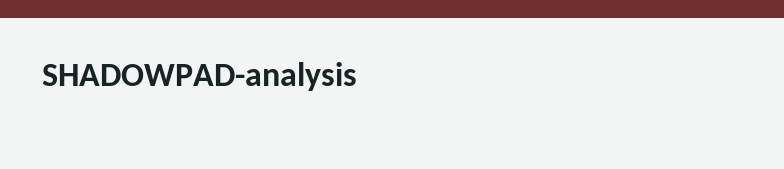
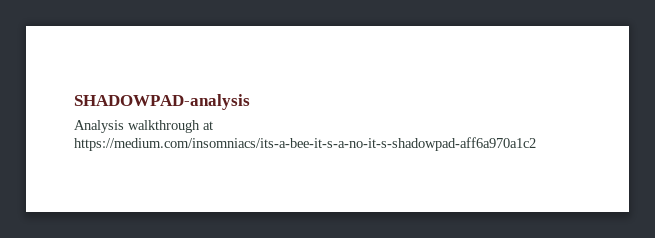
(357, 76) none -> [74,120,213,133] [74,137,536,151] // Analysis walkthrough at https://medium.com/insomniacs/its-a-bee-it-s-a-no-it-s-shadowpad-aff6a970a1c2

